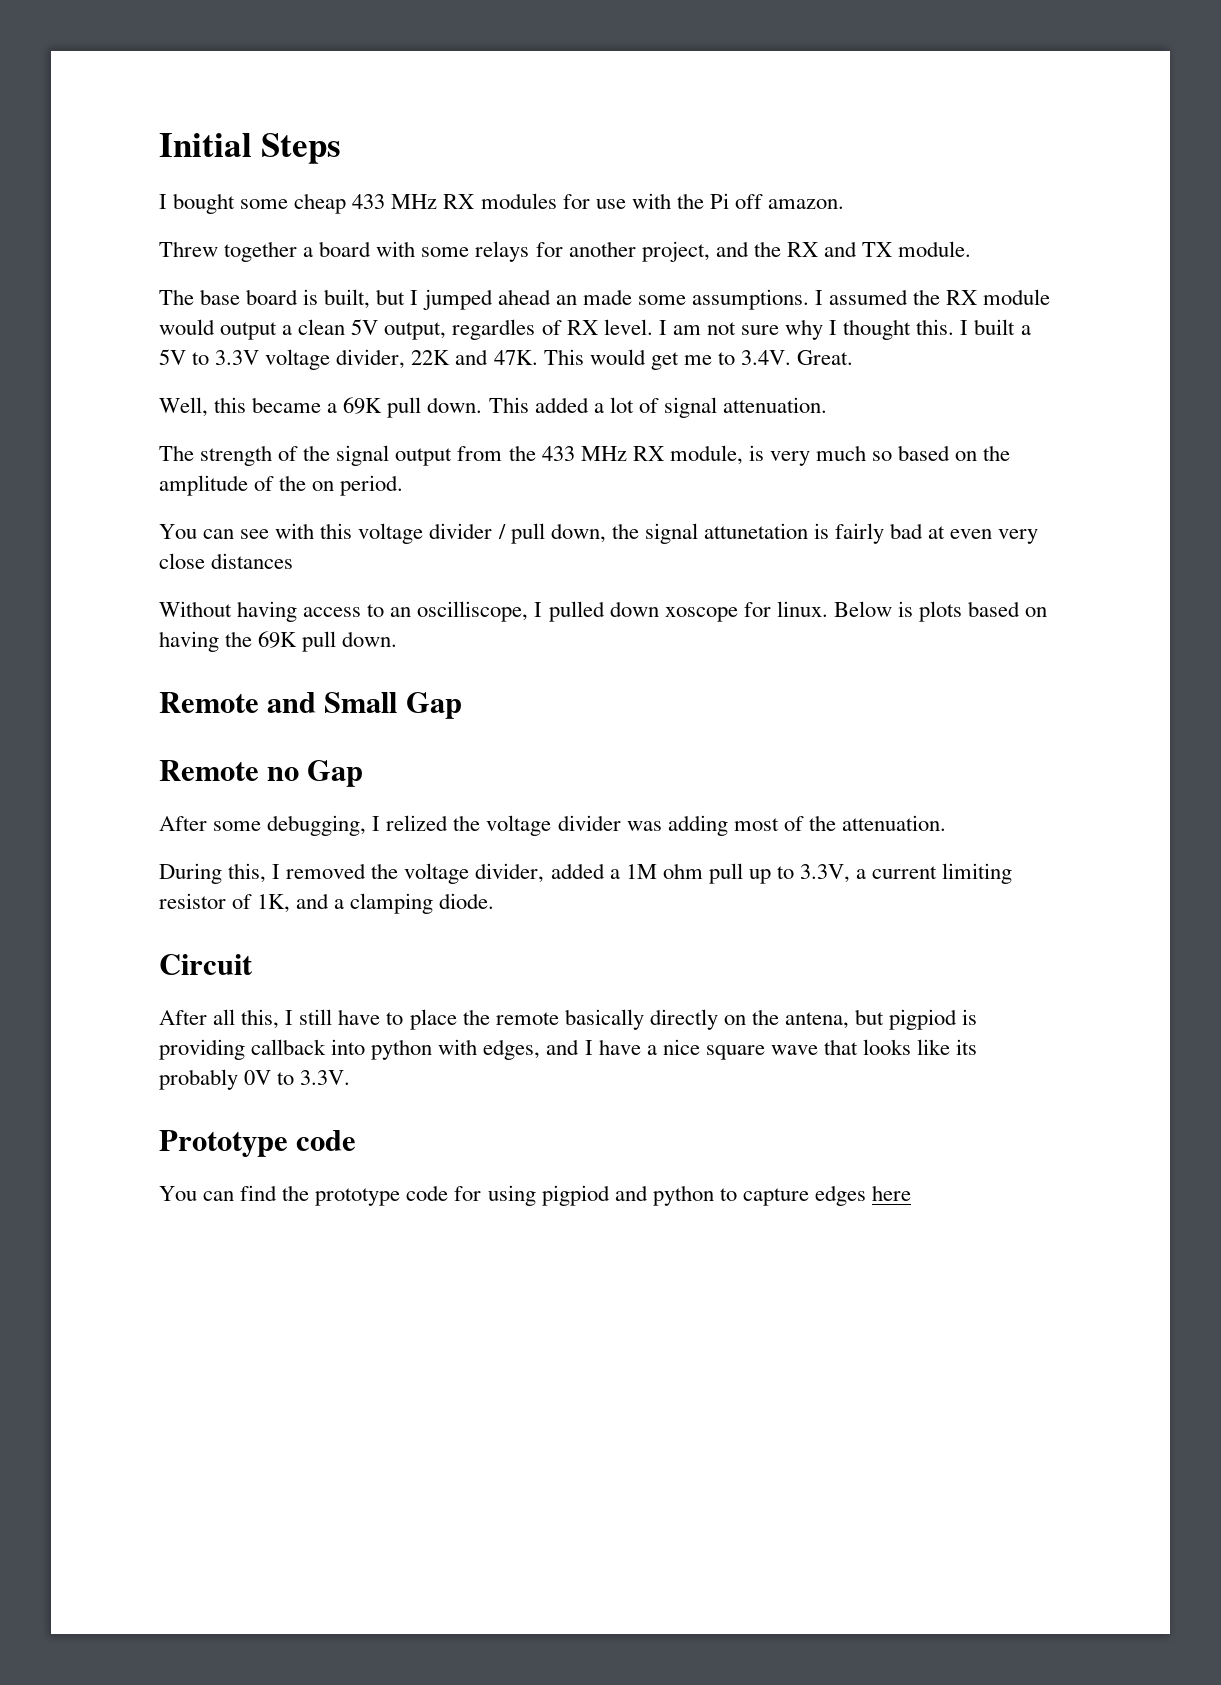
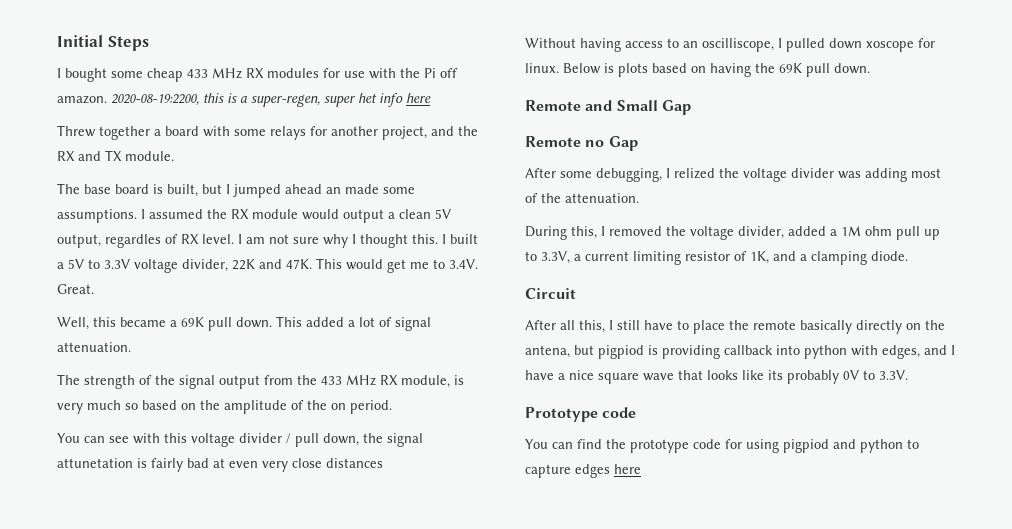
(845, 204) none -> [111,93,431,107] 2020-08-19:2200, this is a super-regen, super het info here

